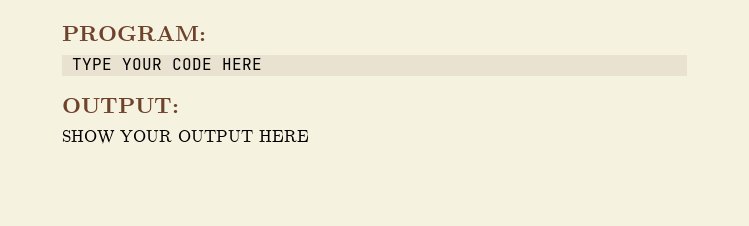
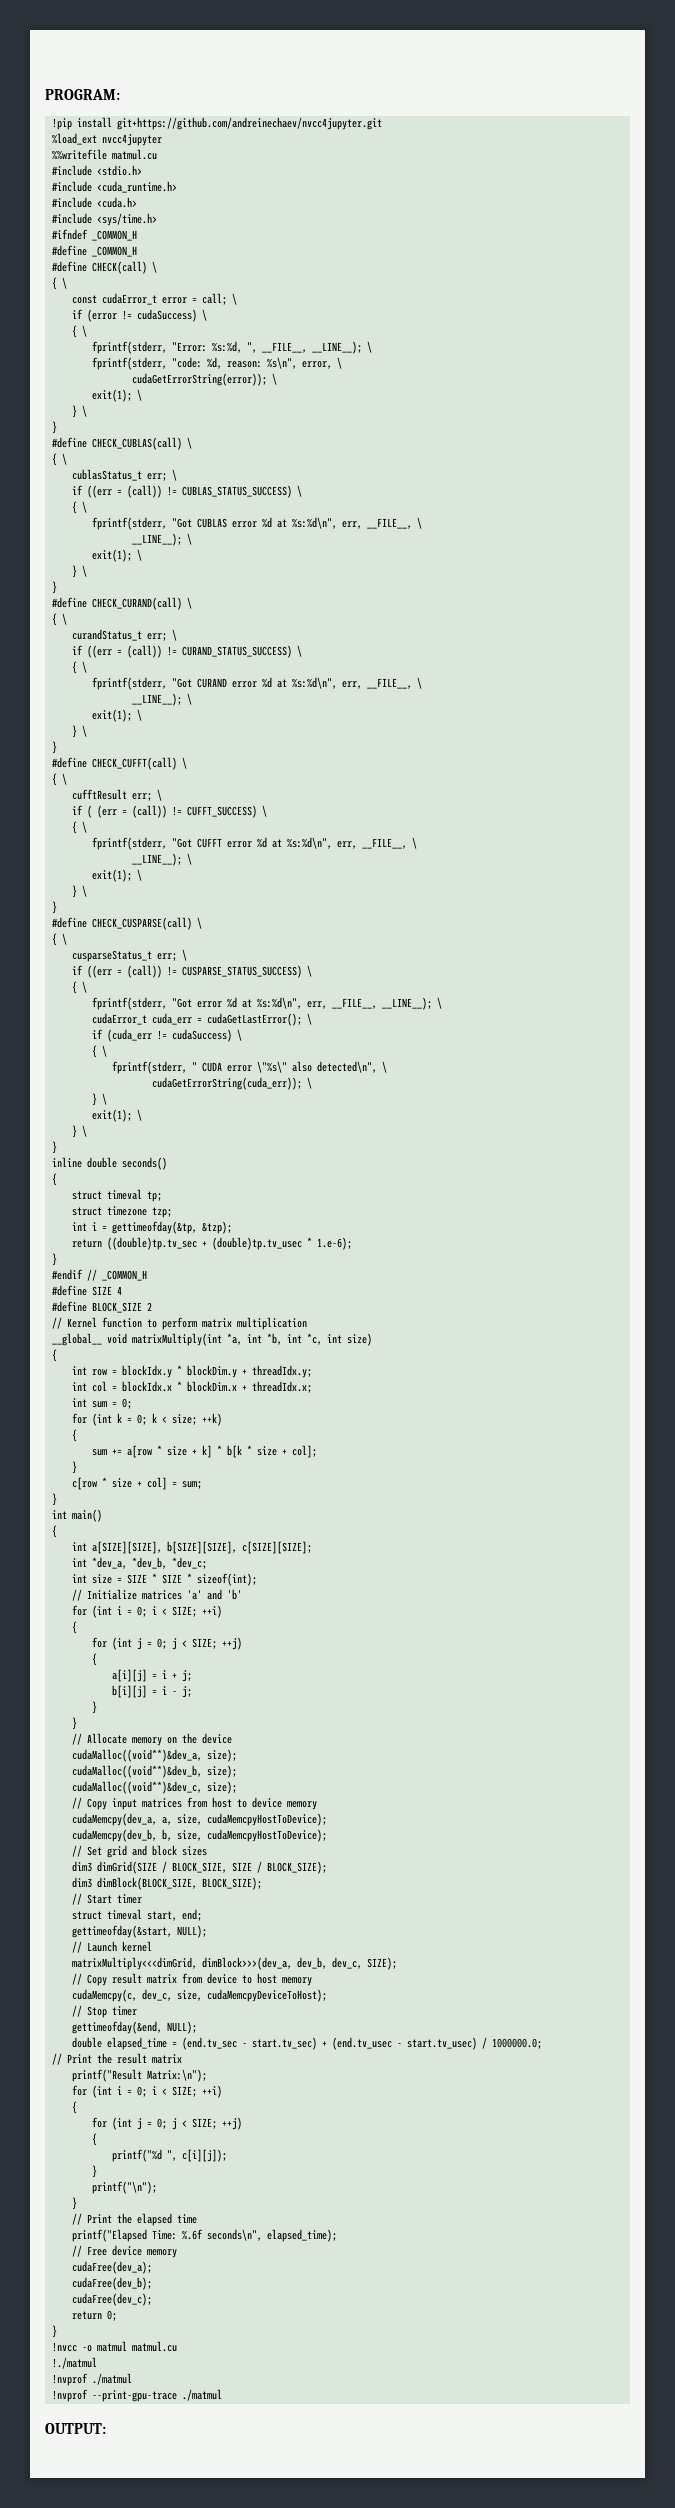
[71,58,262,70] [62,98,179,113] [62,130,309,145] TYPE YOUR CODE HERE // OUTPUT: // SHOW YOUR OUTPUT HERE -> [52,117,383,130] [52,133,163,146] [52,149,158,160] [52,165,143,176] [52,181,178,193] [52,197,138,208] [52,213,158,226] [52,229,138,241] [52,245,138,257] [52,261,158,274] [52,277,68,290] [72,293,238,305] [72,309,208,322] [72,325,88,338] [92,341,373,354] [92,357,343,370] [132,373,278,386] [92,389,143,402] [72,405,88,418] [52,421,58,434] [52,437,193,450] [52,453,68,466] [72,469,178,481] [72,485,303,498] [72,501,88,514] [92,517,423,530] [132,533,193,546] [92,549,143,562] [72,565,88,578] [52,581,58,594] [52,597,193,610] [52,613,68,626] [72,629,178,641] [72,645,303,658] [72,661,88,674] [92,677,423,690] [132,693,193,706] [92,709,143,722] [72,725,88,738] [52,741,58,754] [52,757,188,770] [52,773,68,786] [72,789,163,801] [72,805,268,818] [72,821,88,834] [92,837,418,850] [132,853,193,866] [92,869,143,882] [72,885,88,898] [52,901,58,914] [52,917,203,930] [52,933,68,946] [72,949,188,962] [72,965,313,978] [72,981,88,994] [92,997,443,1010] [92,1013,313,1026] [92,1029,243,1042] [92,1045,108,1058] [112,1061,388,1074] [152,1077,313,1090] [92,1093,108,1106] [92,1109,143,1122] [72,1125,88,1138] [52,1141,58,1154] [52,1157,168,1170] [52,1173,58,1186] [72,1189,163,1202] [72,1206,173,1218] [72,1221,233,1234] [72,1237,353,1250] [52,1253,58,1266] [52,1269,148,1281] [52,1285,123,1296] [52,1301,153,1313] [52,1317,308,1330] [52,1333,373,1346] [52,1349,58,1362] [72,1365,313,1378] [72,1381,313,1393] [72,1398,133,1409] [72,1413,223,1426] [72,1429,78,1442] [92,1445,318,1458] [72,1461,78,1474] [72,1477,203,1490] [52,1493,58,1506] [52,1509,103,1522] [52,1525,58,1538] [72,1541,313,1554] [72,1557,208,1569] [72,1573,258,1586] [72,1589,243,1601] [72,1605,223,1618] [72,1621,78,1634] [92,1637,243,1650] [92,1653,98,1666] [112,1669,193,1682] [112,1685,193,1698] [92,1701,98,1714] [72,1717,78,1730] [72,1733,233,1746] [72,1749,238,1762] [72,1765,238,1778] [72,1781,238,1794] [72,1797,318,1810] [72,1813,328,1826] [72,1829,328,1842] [72,1845,208,1858] [72,1861,328,1874] [72,1877,263,1890] [72,1893,143,1905] [72,1909,203,1921] [72,1925,208,1938] [72,1941,153,1953] [72,1957,398,1970] [72,1973,313,1986] [72,1989,328,2002] [72,2005,138,2018] [72,2021,198,2034] [72,2037,543,2050] [52,2053,183,2065] [72,2069,208,2082] [72,2085,223,2098] [72,2101,78,2114] [92,2117,243,2130] [92,2133,98,2146] [112,2149,228,2162] [92,2165,98,2178] [92,2181,158,2194] [72,2197,78,2210] [72,2213,198,2226] [72,2229,338,2242] [72,2245,178,2258] [72,2261,153,2274] [72,2277,153,2290] [72,2293,153,2306] [72,2310,118,2321] [52,2325,58,2338] [52,2341,178,2352] [52,2357,98,2369] [52,2373,133,2386] [52,2389,223,2402] [45,2423,106,2434] !pip install git+https://github.com/andreinechaev/nvcc4jupyter.git // %load_ext nvcc4jupyter // %%writefile matmul.cu // #include <stdio.h> // #include <cuda_runtime.h> // #include <cuda.h> // #include <sys/time.h> // #ifndef _COMMON_H // #define _COMMON_H // #define CHECK(call) \ // { \ // const cudaError_t error = call; \ // if (error != cudaSuccess) \ // { \ // fprintf(stderr, "Error: %s:%d, ", __FILE__, __LINE__); \ // fprintf(stderr, "code: %d, reason: %s\n", error, \ // cudaGetErrorString(error)); \ // exit(1); \ // } \ // } // #define CHECK_CUBLAS(call) \ // { \ // cublasStatus_t err; \ // if ((err = (call)) != CUBLAS_STATUS_SUCCESS) \ // { \ // fprintf(stderr, "Got CUBLAS error %d at %s:%d\n", err, __FILE__, \ // __LINE__); \ // exit(1); \ // } \ // } // #define CHECK_CURAND(call) \ // { \ // curandStatus_t err; \ // if ((err = (call)) != CURAND_STATUS_SUCCESS) \ // { \ // fprintf(stderr, "Got CURAND error %d at %s:%d\n", err, __FILE__, \ // __LINE__); \ // exit(1); \ // } \ // } // #define CHECK_CUFFT(call) \ // { \ // cufftResult err; \ // if ( (err = (call)) != CUFFT_SUCCESS) \ // { \ // fprintf(stderr, "Got CUFFT error %d at %s:%d\n", err, __FILE__, \ // __LINE__); \ // exit(1); \ // } \ // } // #define CHECK_CUSPARSE(call) \ // { \ // cusparseStatus_t err; \ // if ((err = (call)) != CUSPARSE_STATUS_SUCCESS) \ // { \ // fprintf(stderr, "Got error %d at %s:%d\n", err, __FILE__, __LINE__); \ // cudaError_t cuda_err = cudaGetLastError(); \ // if (cuda_err != cudaSuccess) \ // { \ // fprintf(stderr, " CUDA error \"%s\" also detected\n", \ // cudaGetErrorString(cuda_err)); \ // } \ // exit(1); \ // } \ // } // inline double seconds() // { // struct timeval tp; // struct timezone tzp; // int i = gettimeofday(&tp, &tzp); // return ((double)tp.tv_sec + (double)tp.tv_usec * 1.e-6); // } // #endif // _COMMON_H // #define SIZE 4 // #define BLOCK_SIZE 2 // // Kernel function to perform matrix multiplication // __global__ void matrixMultiply(int *a, int *b, int *c, int size) // { // int row = blockIdx.y * blockDim.y + threadIdx.y; // int col = blockIdx.x * blockDim.x + threadIdx.x; // int sum = 0; // for (int k = 0; k < size; ++k) // { // sum += a[row * size + k] * b[k * size + col]; // } // c[row * size + col] = sum; // } // int main() // { // int a[SIZE][SIZE], b[SIZE][SIZE], c[SIZE][SIZE]; // int *dev_a, *dev_b, *dev_c; // int size = SIZE * SIZE * sizeof(int); // // Initialize matrices 'a' and 'b' // for (int i = 0; i < SIZE; ++i) // { // for (int j = 0; j < SIZE; ++j) // { // a[i][j] = i + j; // b[i][j] = i - j; // } // } // // Allocate memory on the device // cudaMalloc((void**)&dev_a, size); // cudaMalloc((void**)&dev_b, size); // cudaMalloc((void**)&dev_c, size); // // Copy input matrices from host to device memory // cudaMemcpy(dev_a, a, size, cudaMemcpyHostToDevice); // cudaMemcpy(dev_b, b, size, cudaMemcpyHostToDevice); // // Set grid and block sizes // dim3 dimGrid(SIZE / BLOCK_SIZE, SIZE / BLOCK_SIZE); // dim3 dimBlock(BLOCK_SIZE, BLOCK_SIZE); // // Start timer // struct timeval start, end; // gettimeofday(&start, NULL); // // Launch kernel // matrixMultiply<<<dimGrid, dimBlock>>>(dev_a, dev_b, dev_c, SIZE); // // Copy result matrix from device to host memory // cudaMemcpy(c, dev_c, size, cudaMemcpyDeviceToHost); // // Stop timer // gettimeofday(&end, NULL); // double elapsed_time = (end.tv_sec - start.tv_sec) + (end.tv_usec - start.tv_usec) / 1000000.0; // // Print the result matrix // printf("Result Matrix:\n"); // for (int i = 0; i < SIZE; ++i) // { // for (int j = 0; j < SIZE; ++j) // { // printf("%d ", c[i][j]); // } // printf("\n"); // } // // Print the elapsed time // printf("Elapsed Time: %.6f seconds\n", elapsed_time); // // Free device memory // cudaFree(dev_a); // cudaFree(dev_b); // cudaFree(dev_c); // return 0; // } // !nvcc -o matmul matmul.cu // !./matmul // !nvprof ./matmul // !nvprof --print-gpu-trace ./matmul // OUTPUT:

